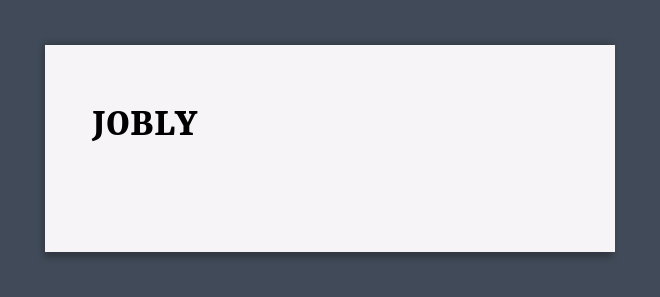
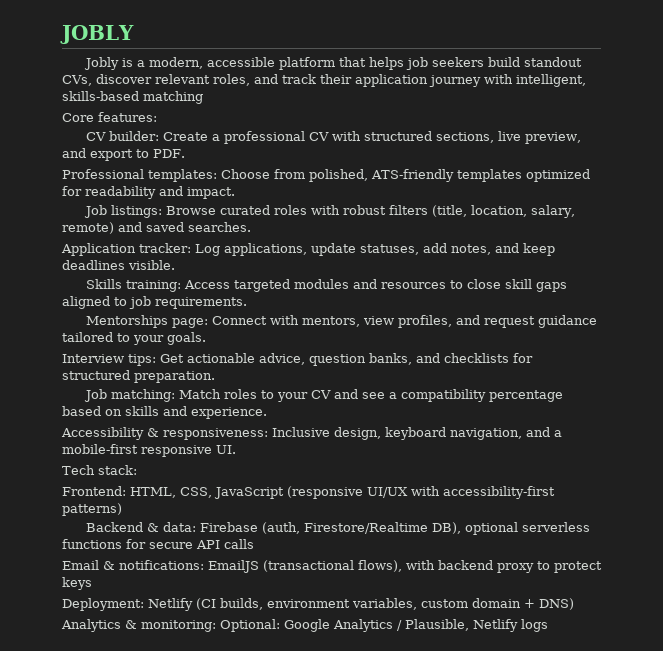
(198, 126) none -> [83,57,582,70] [62,74,586,87] [62,91,203,104] [62,112,157,122] [85,131,581,144] [62,148,185,161] [62,169,590,182] [62,186,235,199] [83,205,575,218] [62,222,251,234] [61,243,555,256] [62,260,175,270] [85,279,567,292] [62,296,247,309] [85,315,597,328] [62,332,206,345] [62,353,533,366] [62,370,215,383] [83,389,563,402] [62,406,267,419] [61,427,562,440] [62,444,236,457] [62,465,137,475] [62,486,555,499] [62,503,122,516] [85,522,590,535] [62,539,254,549] [62,560,602,573] [62,577,92,590] [62,598,574,611] [61,619,548,632] // Jobly is a modern, accessible platform that helps job seekers build standout CVs, discover relevant roles, and track their application journey with intelligent, skills-based matching // Core features: // CV builder: Create a professional CV with structured sections, live preview, and export to PDF. // Professional templates: Choose from polished, ATS-friendly templates optimized for readability and impact. // Job listings: Browse curated roles with robust filters (title, location, salary, remote) and saved searches. // Application tracker: Log applications, update statuses, add notes, and keep deadlines visible. // Skills training: Access targeted modules and resources to close skill gaps aligned to job requirements. // Mentorships page: Connect with mentors, view profiles, and request guidance tailored to your goals. // Interview tips: Get actionable advice, question banks, and checklists for structured preparation. // Job matching: Match roles to your CV and see a compatibility percentage based on skills and experience. // Accessibility & responsiveness: Inclusive design, keyboard navigation, and a mobile-first responsive UI. // Tech stack: // Frontend: HTML, CSS, JavaScript (responsive UI/UX with accessibility-first patterns) // Backend & data: Firebase (auth, Firestore/Realtime DB), optional serverless functions for secure API calls // Email & notifications: EmailJS (transactional flows), with backend proxy to protect keys // Deployment: Netlify (CI builds, environment variables, custom domain + DNS) // Analytics & monitoring: Optional: Google Analytics / Plausible, Netlify logs

